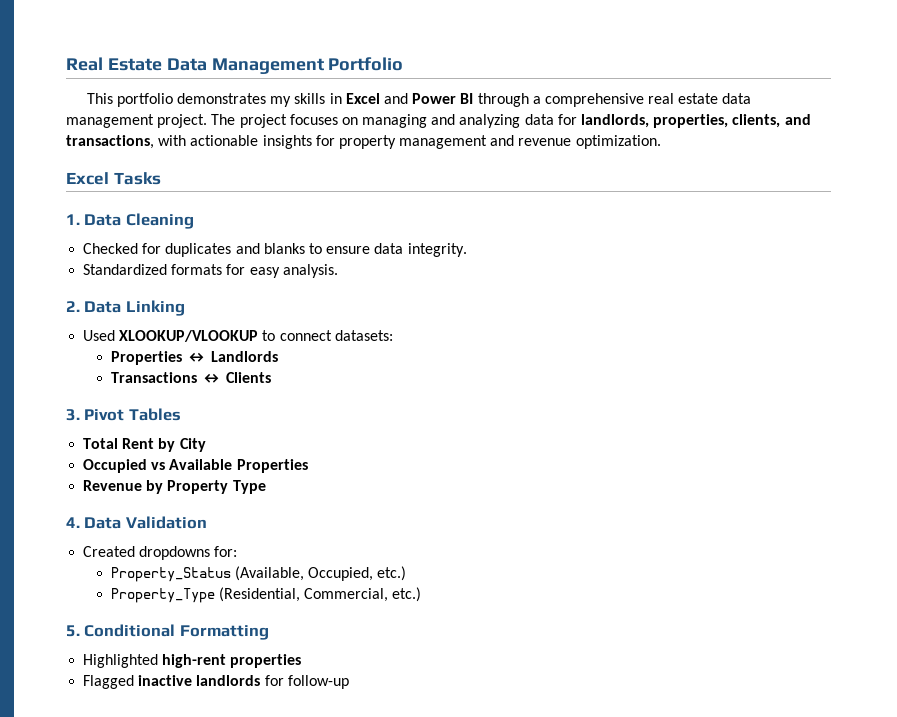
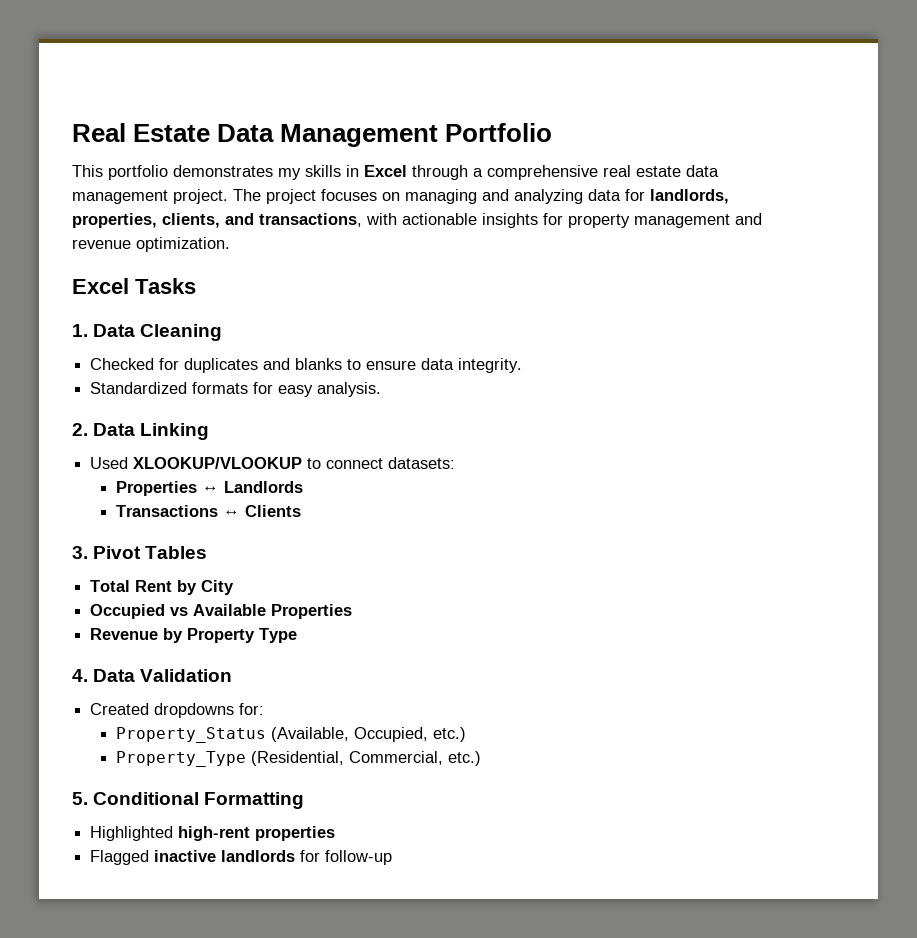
[383,93,474,104] and Power BI -> (407, 171) none

